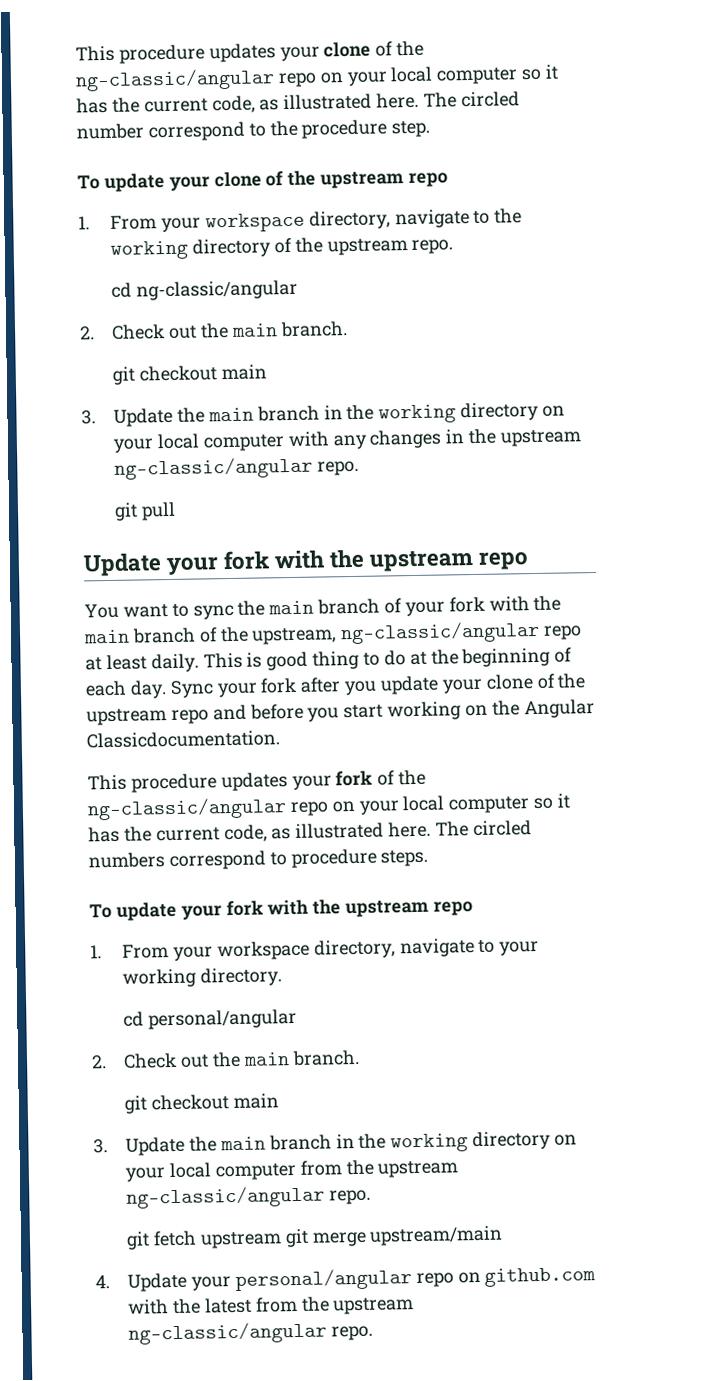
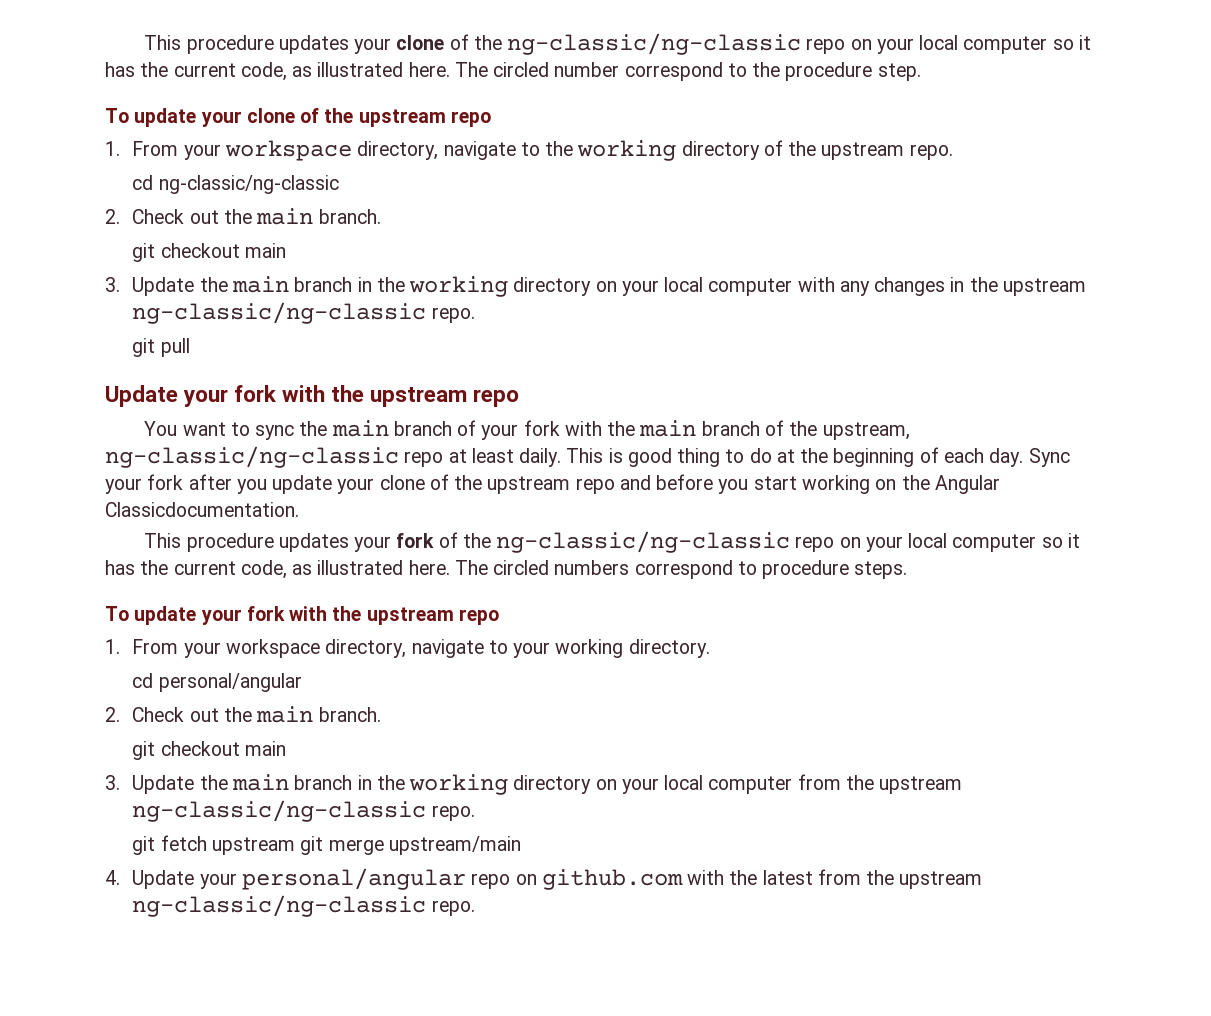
[75,68,275,92] ng-classic/angular -> [507,33,802,55] ng-classic/ng-classic
[136,279,299,301] ng-classic/angular -> [158,175,339,194] ng-classic/ng-classic
[114,456,314,480] ng-classic/angular -> [132,302,427,324] ng-classic/ng-classic
[340,620,541,645] ng-classic/angular -> [105,446,399,468] ng-classic/ng-classic
[87,797,287,821] ng-classic/angular -> [496,531,791,553] ng-classic/ng-classic
[126,1185,326,1209] ng-classic/angular -> [132,800,427,822] ng-classic/ng-classic
[128,1321,328,1345] ng-classic/angular -> [132,895,427,917] ng-classic/ng-classic

